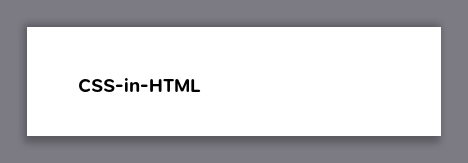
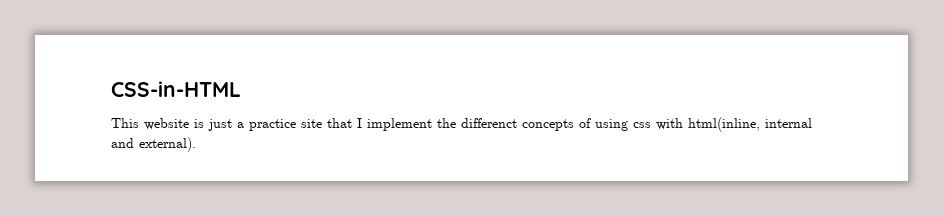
(201, 85) none -> [111,117,812,132] [111,137,196,152] // This website is just a practice site that I implement the differenct concepts of using css with html(inline, internal and external).

